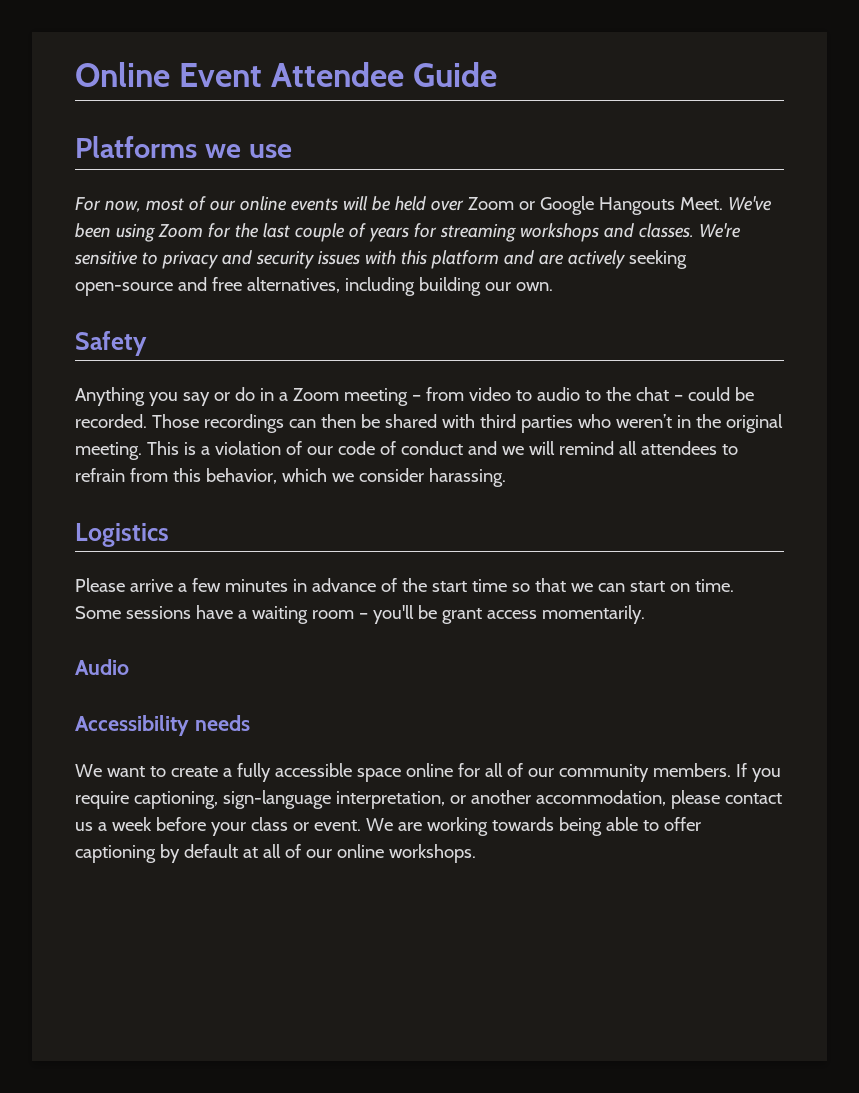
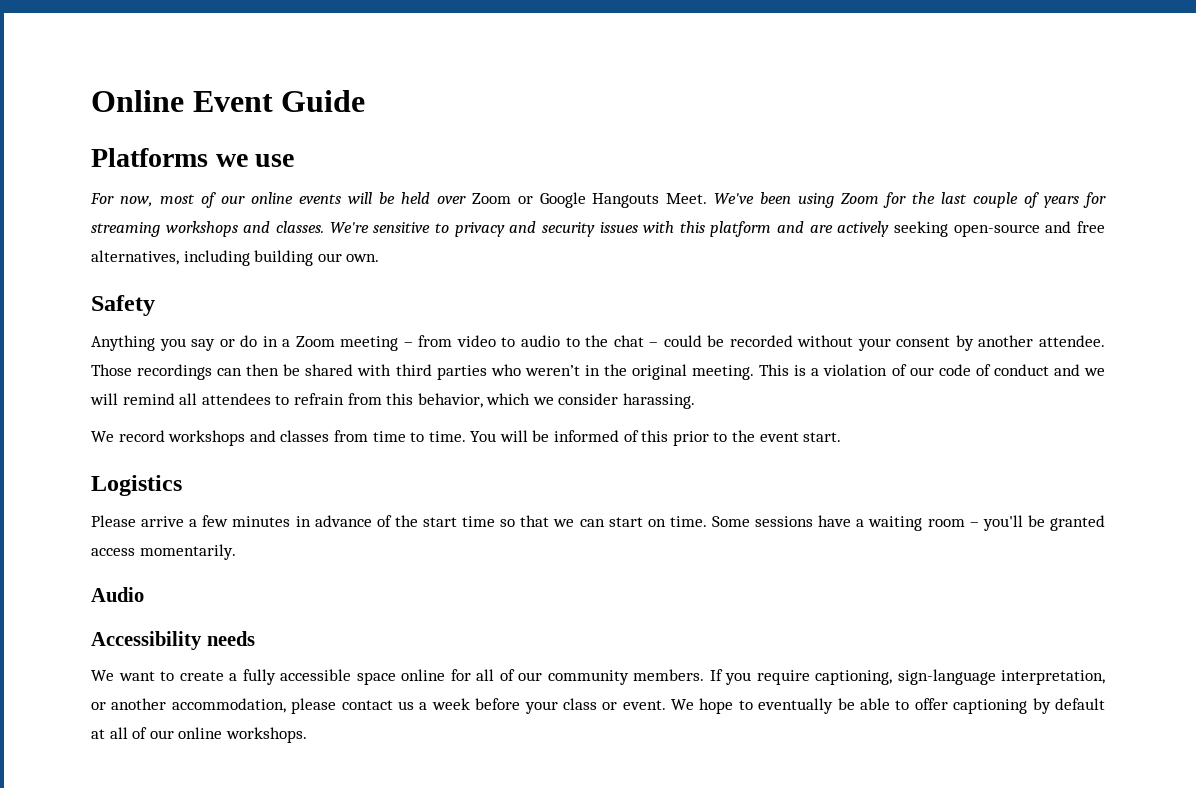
[271,62,405,87] Attendee -> (273, 101) none
[75,414,147,428] recorded. -> [729,335,1106,351] recorded without your consent by another attendee.
(506, 477) none -> [91,430,842,446] // We record workshops and classes from time to time. You will be informed of this prior to the event start.
[441,608,482,624] grant -> [1049,515,1105,531] granted
[397,817,602,836] are working towards being -> [699,698,855,714] hope to eventually be

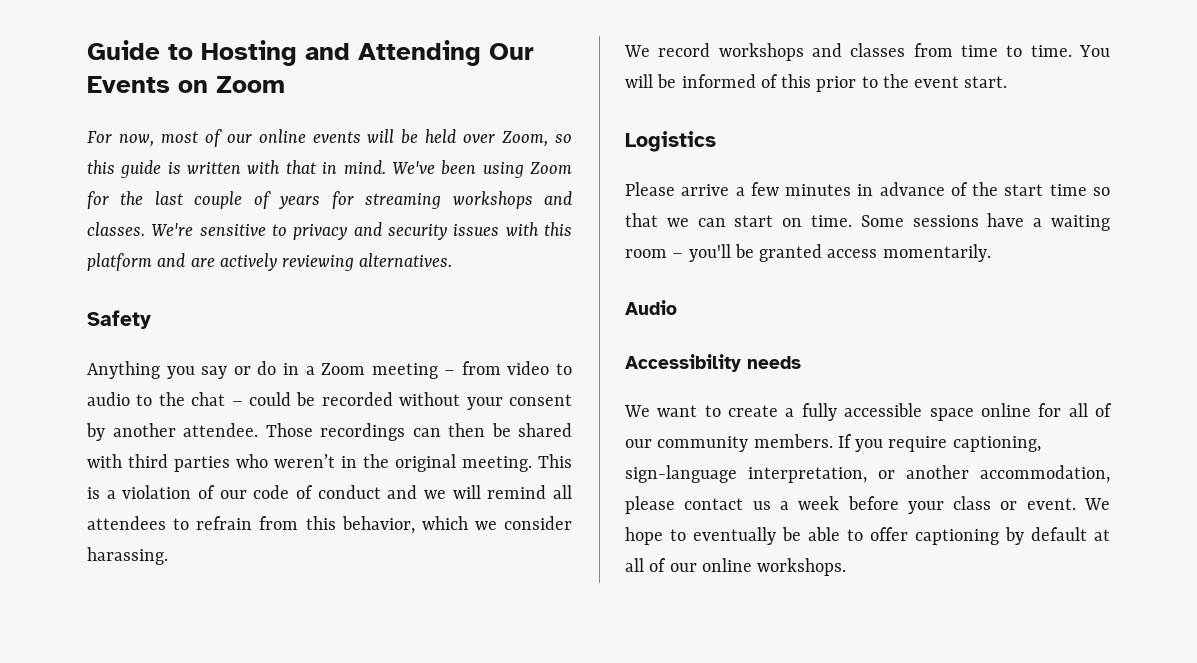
[91,90,273,112] Online Event -> (87, 50) none
[91,148,295,167] // Platforms we use -> [168,40,534,66] [87,76,285,93] to Hosting and Attending Our Events on Zoom
[471,192,708,208] Zoom or Google Hangouts Meet. -> [502,131,573,147] [87,160,386,178] Zoom, so this guide is written with that in mind.
[894,221,1105,237] [91,250,380,266] seeking open-source and free alternatives, including building our own. -> [282,253,453,271] reviewing alternatives.

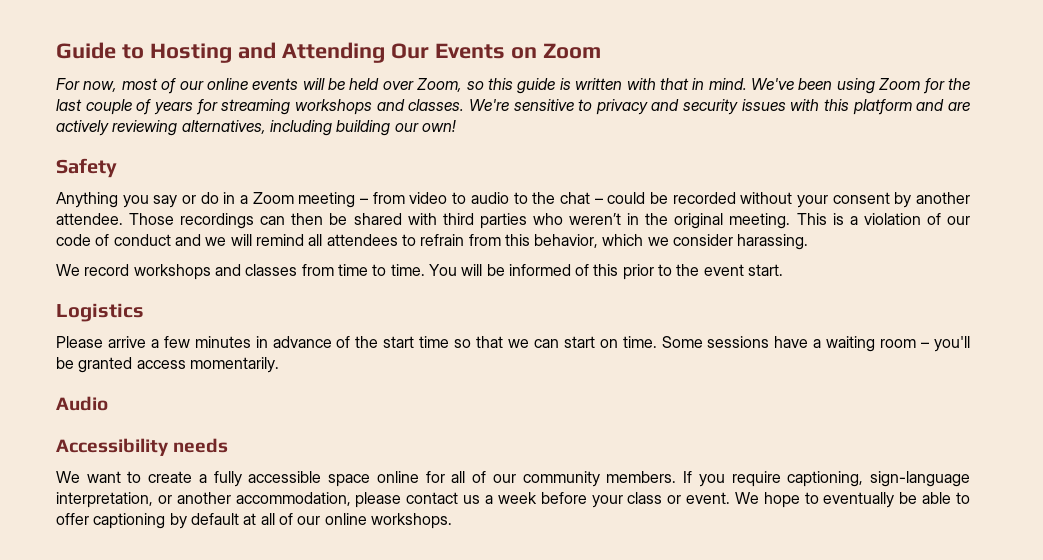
[359,253,453,267] alternatives. -> [181,120,456,136] alternatives, including building our own!

